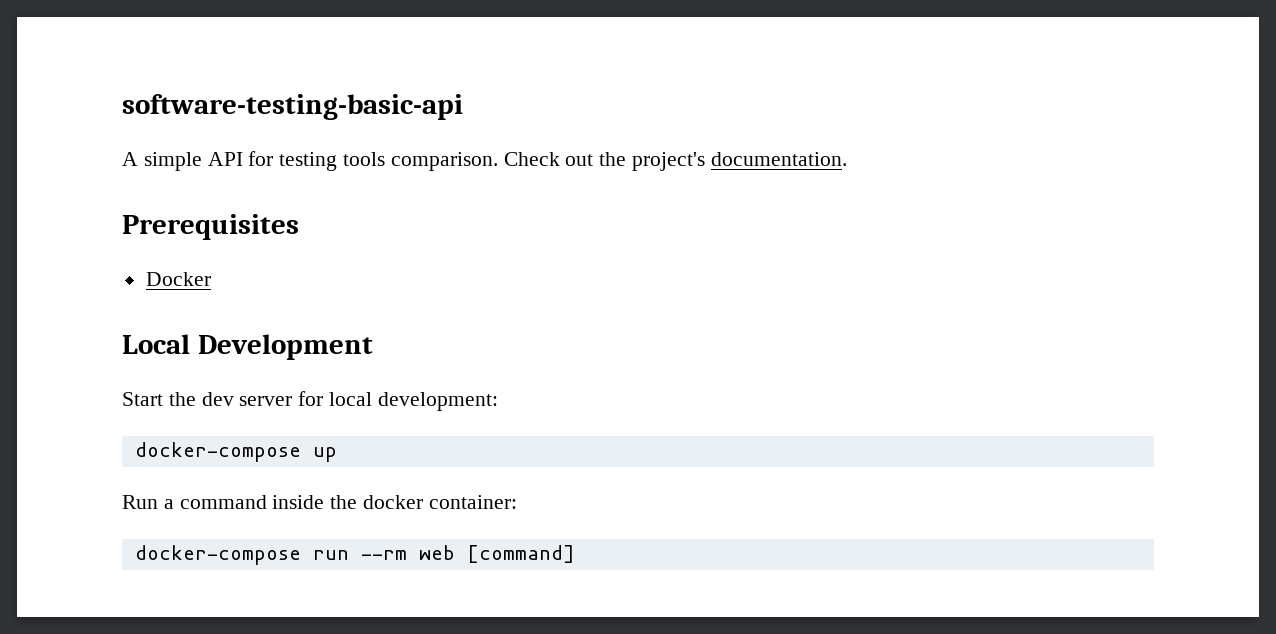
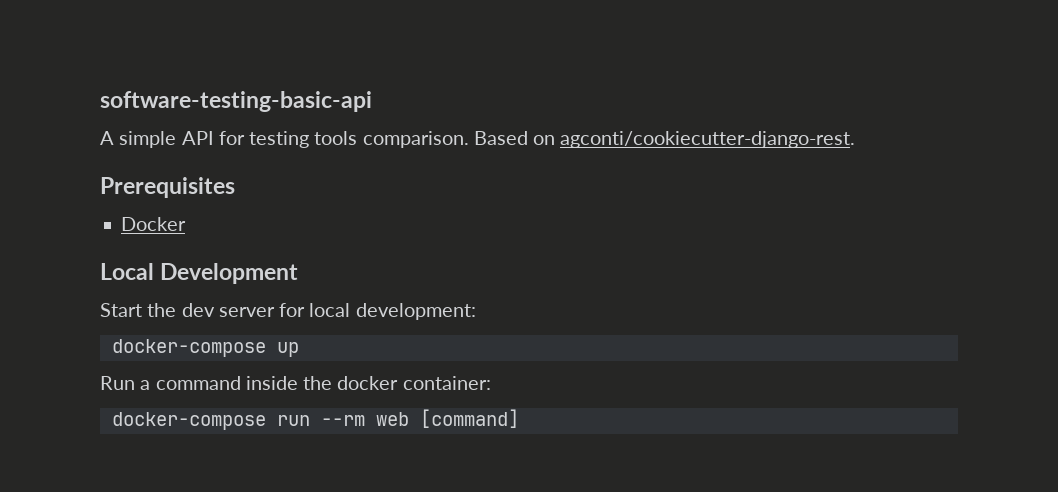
[503,152,847,171] Check out the project's documentation. -> [473,131,856,148] Based on agconti/cookiecutter-django-rest.

